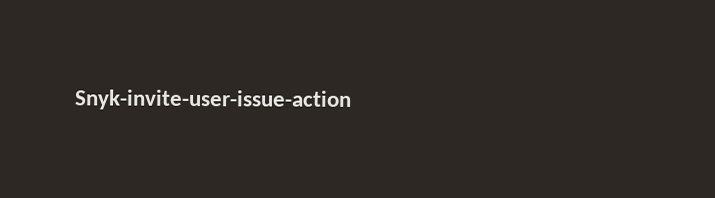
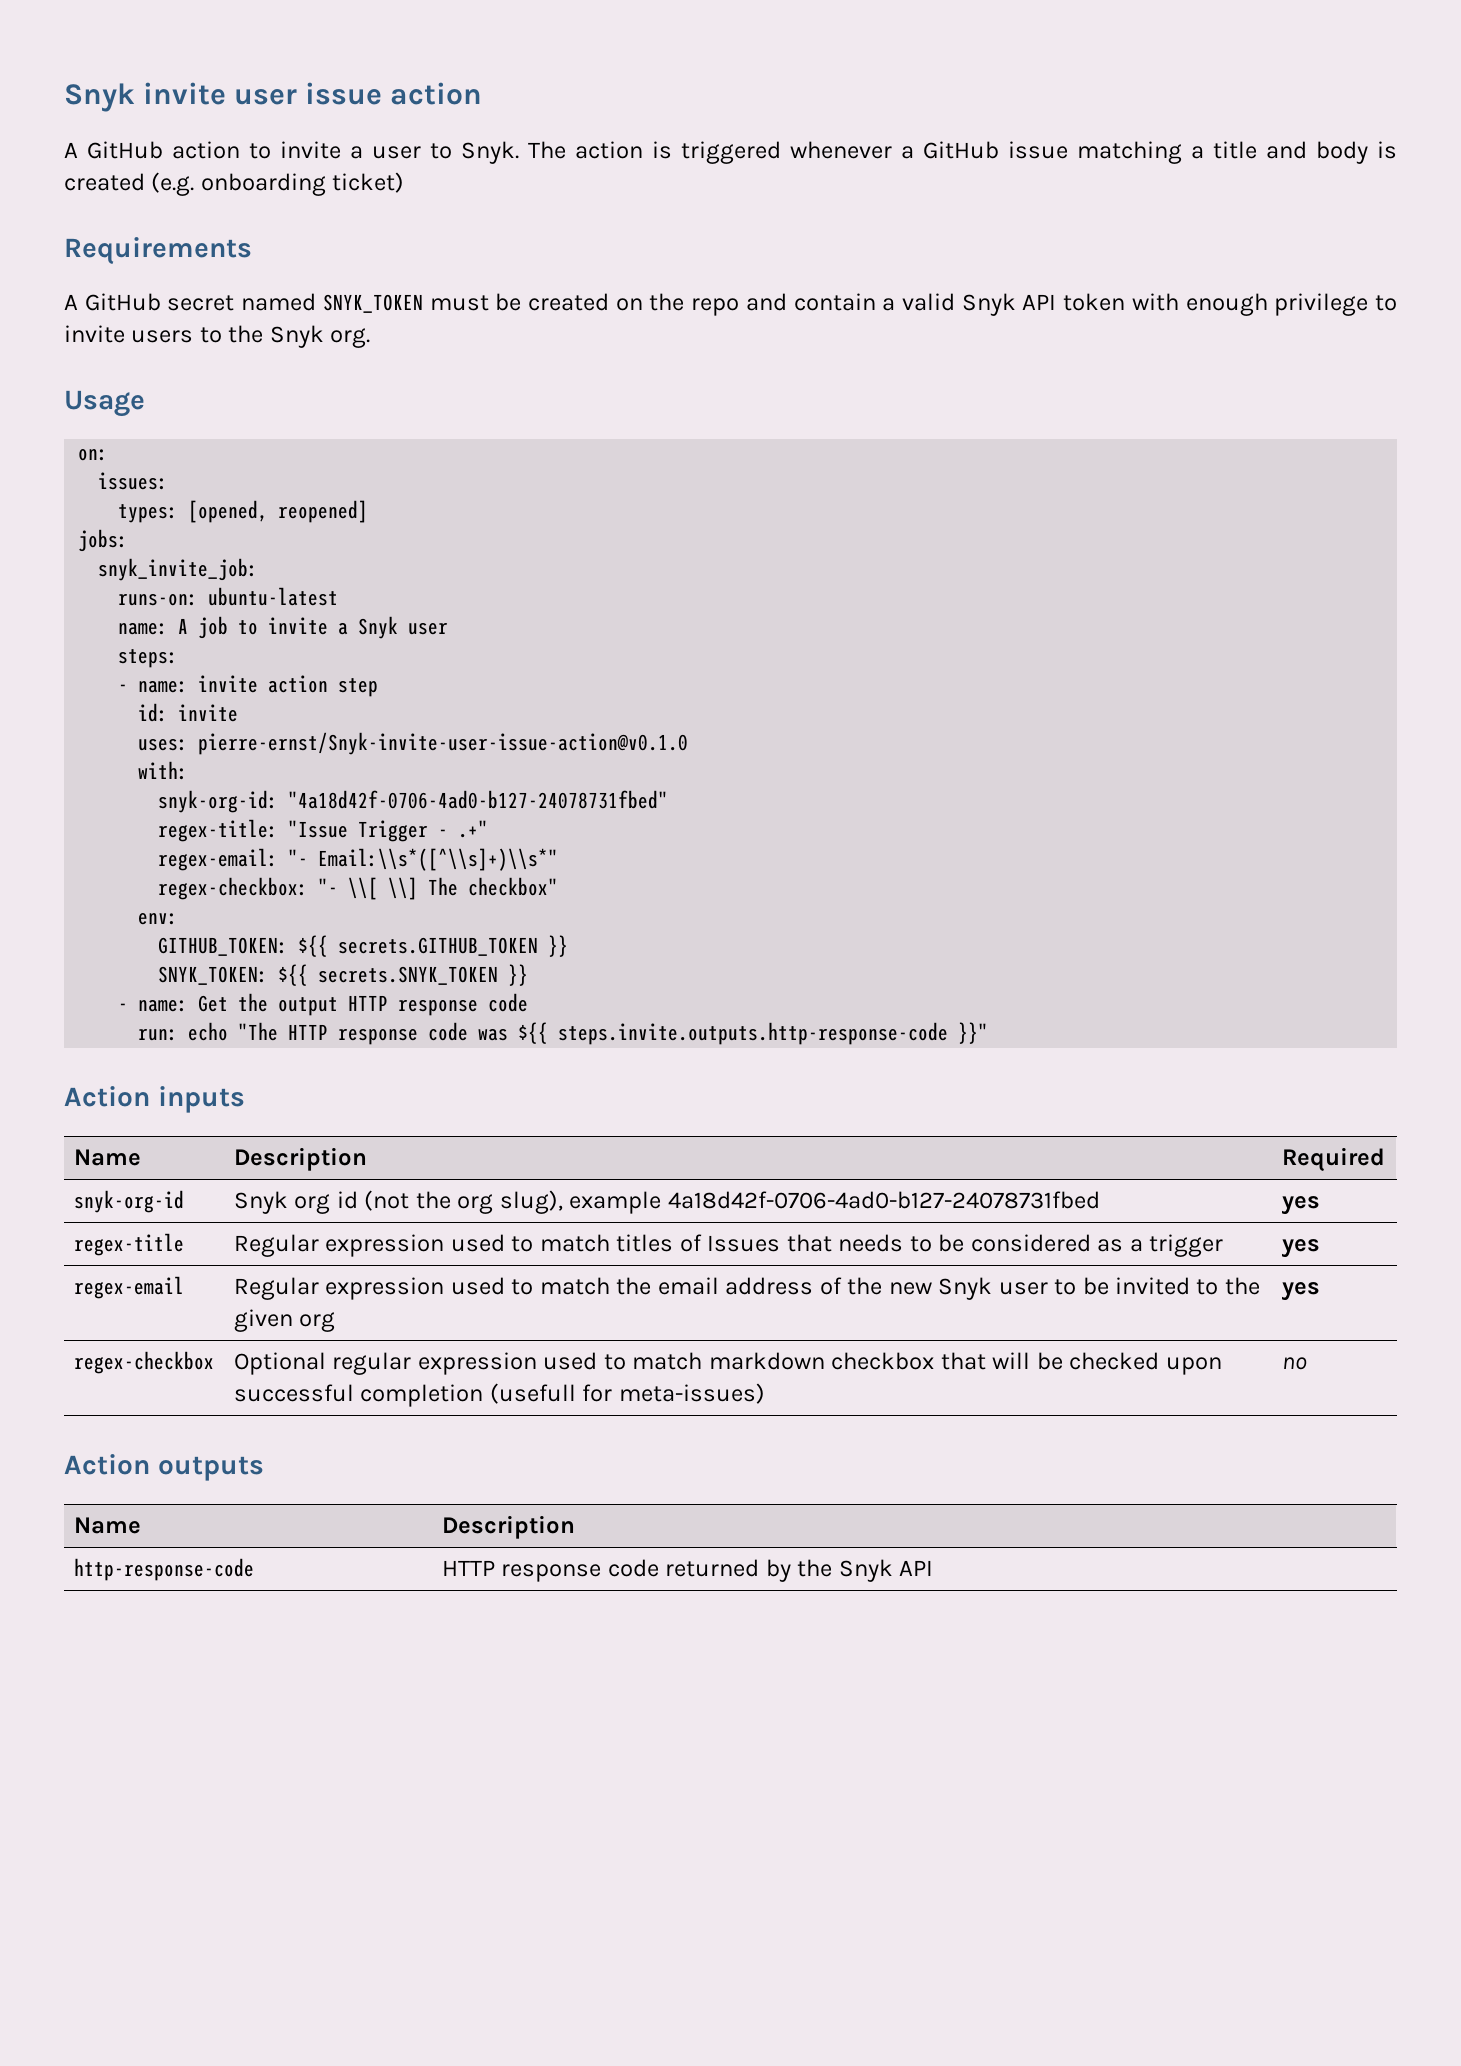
[74,89,352,111] Snyk-invite-user-issue-action -> [64,82,483,112] [64,141,1397,164] [64,172,405,196] [64,237,252,265] [64,293,1397,316] [64,325,371,348] [64,390,145,417] [78,448,109,461] [98,472,169,490] [118,500,369,523] [78,529,129,552] [98,558,259,581] [118,587,339,606] [118,616,449,639] [118,649,179,668] [118,675,379,697] [138,703,239,722] [138,732,689,755] [138,761,189,780] [158,790,669,813] [158,819,489,842] [158,848,559,871] [158,877,559,900] [138,912,179,925] [158,935,569,957] [158,964,529,986] [118,993,529,1016] [138,1022,989,1045] [64,1086,245,1113] [73,1149,141,1166] [233,1147,367,1171] [1281,1147,1385,1172] [73,1190,184,1213] [233,1190,1100,1214] [1281,1196,1320,1215] [73,1233,184,1256] [233,1234,1224,1257] [1281,1239,1320,1258] [73,1276,184,1299] [233,1277,1260,1300] [233,1309,336,1332] [1281,1282,1320,1301] [73,1351,214,1374] [233,1352,1222,1375] [233,1383,765,1407] [1281,1357,1307,1370] [64,1454,264,1481] [73,1517,141,1534] [441,1515,575,1539] [73,1558,254,1581] [441,1559,934,1582] Snyk invite user issue action // A GitHub action to invite a user to Snyk. The action is triggered whenever a GitHub issue matching a title and body is created (e.g. onboarding ticket) // Requirements // A GitHub secret named SNYK_TOKEN must be created on the repo and contain a valid Snyk API token with enough privilege to invite users to the Snyk org. // Usage // on: // issues: // types: [opened, reopened] // jobs: // snyk_invite_job: // runs-on: ubuntu-latest // name: A job to invite a Snyk user // steps: // - name: invite action step // id: invite // uses: pierre-ernst/Snyk-invite-user-issue-action@v0.1.0 // with: // snyk-org-id: "4a18d42f-0706-4ad0-b127-24078731fbed" // regex-title: "Issue Trigger - .+" // regex-email: "- Email:\\s*([^\\s]+)\\s*" // regex-checkbox: "- \\[ \\] The checkbox" // env: // GITHUB_TOKEN: ${{ secrets.GITHUB_TOKEN }} // SNYK_TOKEN: ${{ secrets.SNYK_TOKEN }} // - name: Get the output HTTP response code // run: echo "The HTTP response code was ${{ steps.invite.outputs.http-response-code }}" // Action inputs // Name | Description | Required // snyk-org-id | Snyk org id (not the org slug), example 4a18d42f-0706-4ad0-b127-24078731fbed | yes // regex-title | Regular expression used to match titles of Issues that needs to be considered as a trigger | yes // regex-email | Regular expression used to match the email address of the new Snyk user to be invited to the given org | yes // regex-checkbox | Optional regular expression used to match markdown checkbox that will be checked upon successful completion (usefull for meta-issues) | no // Action outputs // Name | Description // http-response-code | HTTP response code returned by the Snyk API

